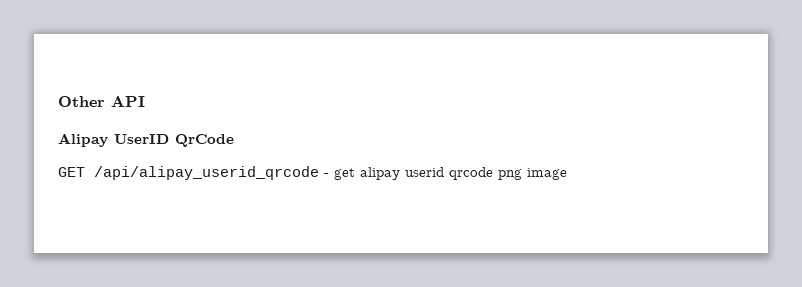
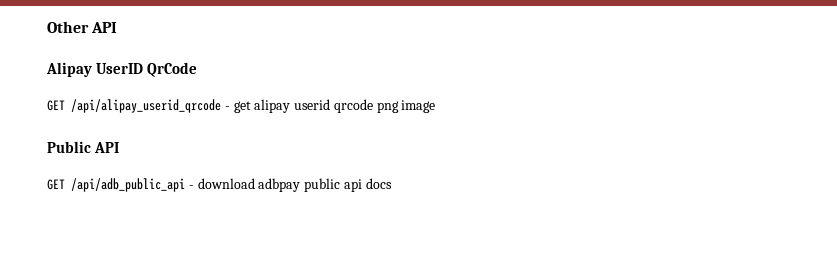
(567, 174) none -> [47,141,119,153] [47,178,392,192] // Public API // GET /api/adb_public_api - download adbpay public api docs

